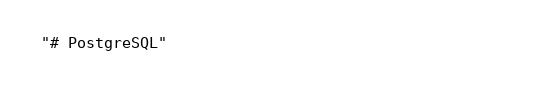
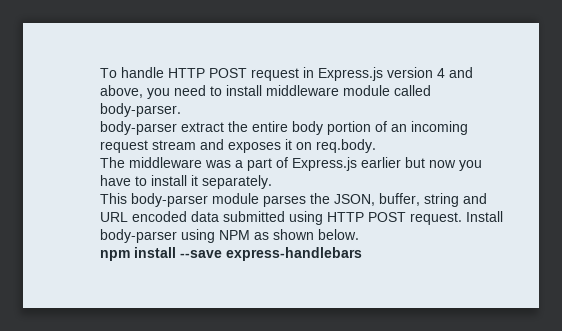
[41,37,167,51] "# PostgreSQL" -> [100,67,473,81] [100,85,431,99] [100,103,181,117] [100,121,468,135] [100,139,376,153] [100,157,482,171] [100,175,272,189] [100,193,487,207] [100,211,503,225] [100,229,359,243] [100,247,362,261] To handle HTTP POST request in Express.js version 4 and above, you need to install middleware module called body-parser. // body-parser extract the entire body portion of an incoming request stream and exposes it on req.body. // The middleware was a part of Express.js earlier but now you have to install it separately. // This body-parser module parses the JSON, buffer, string and URL encoded data submitted using HTTP POST request. Install body-parser using NPM as shown below. // npm install --save express-handlebars

